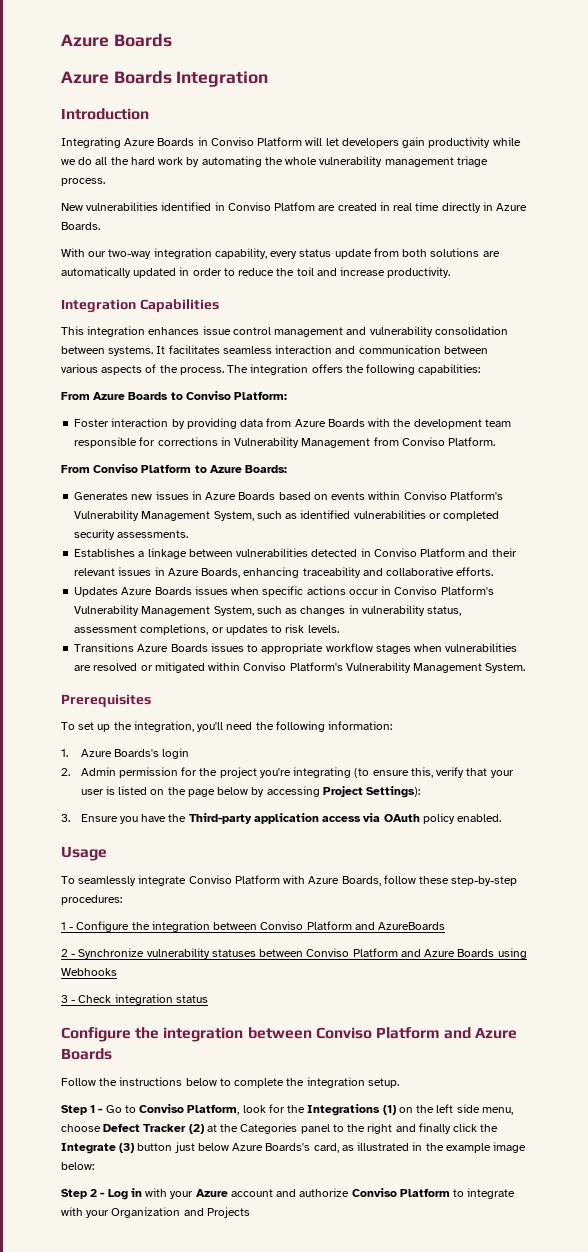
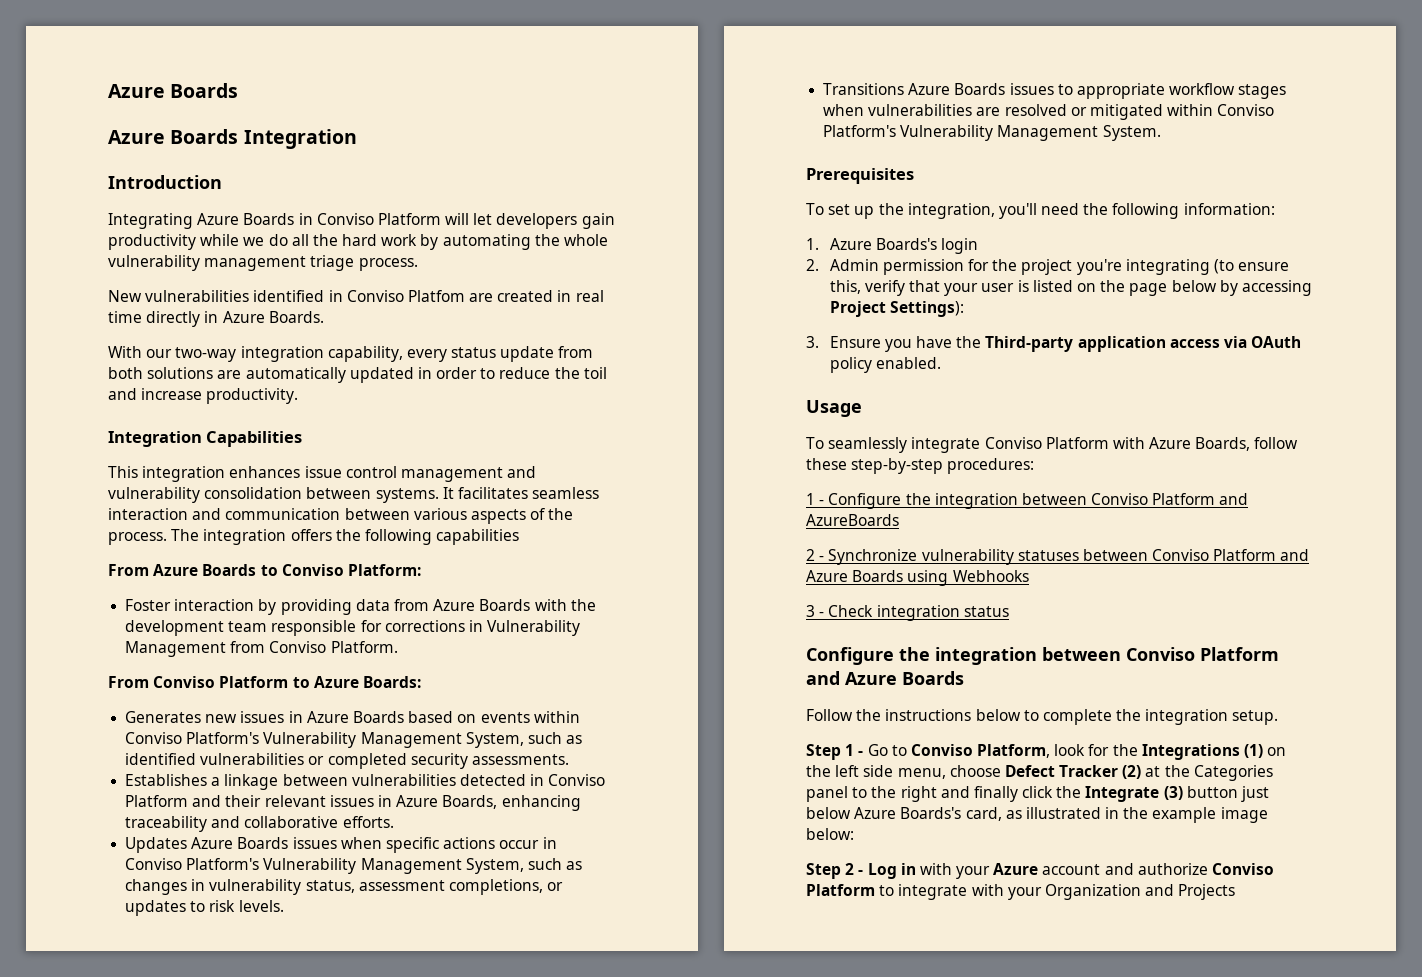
[418,364,481,375] capabilities: -> [436,529,520,545] capabilities

